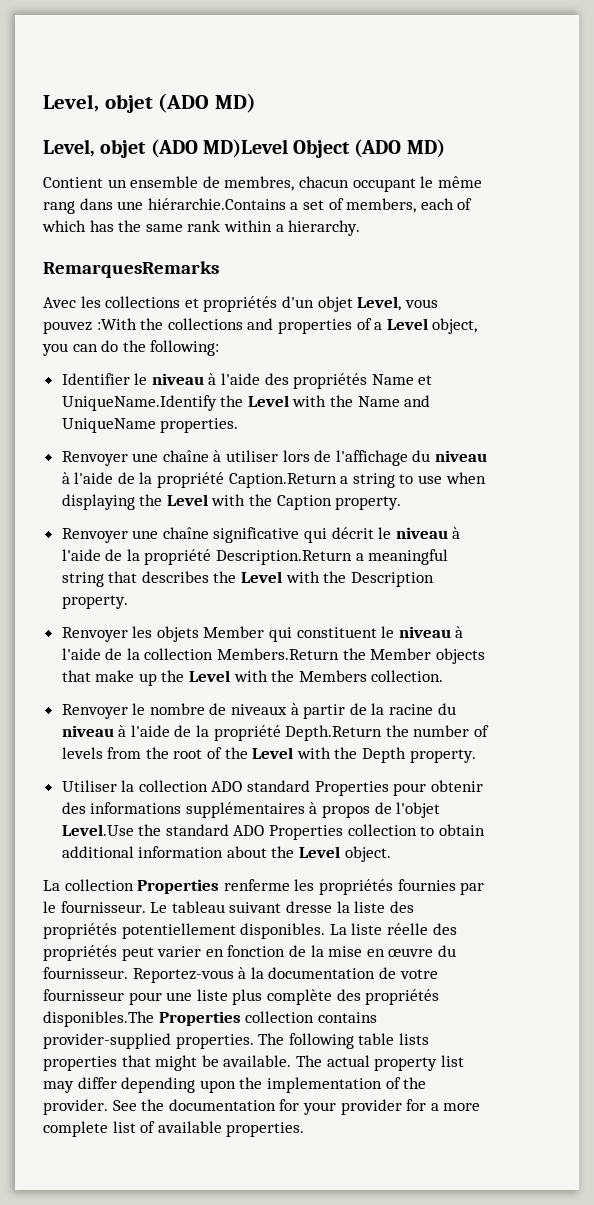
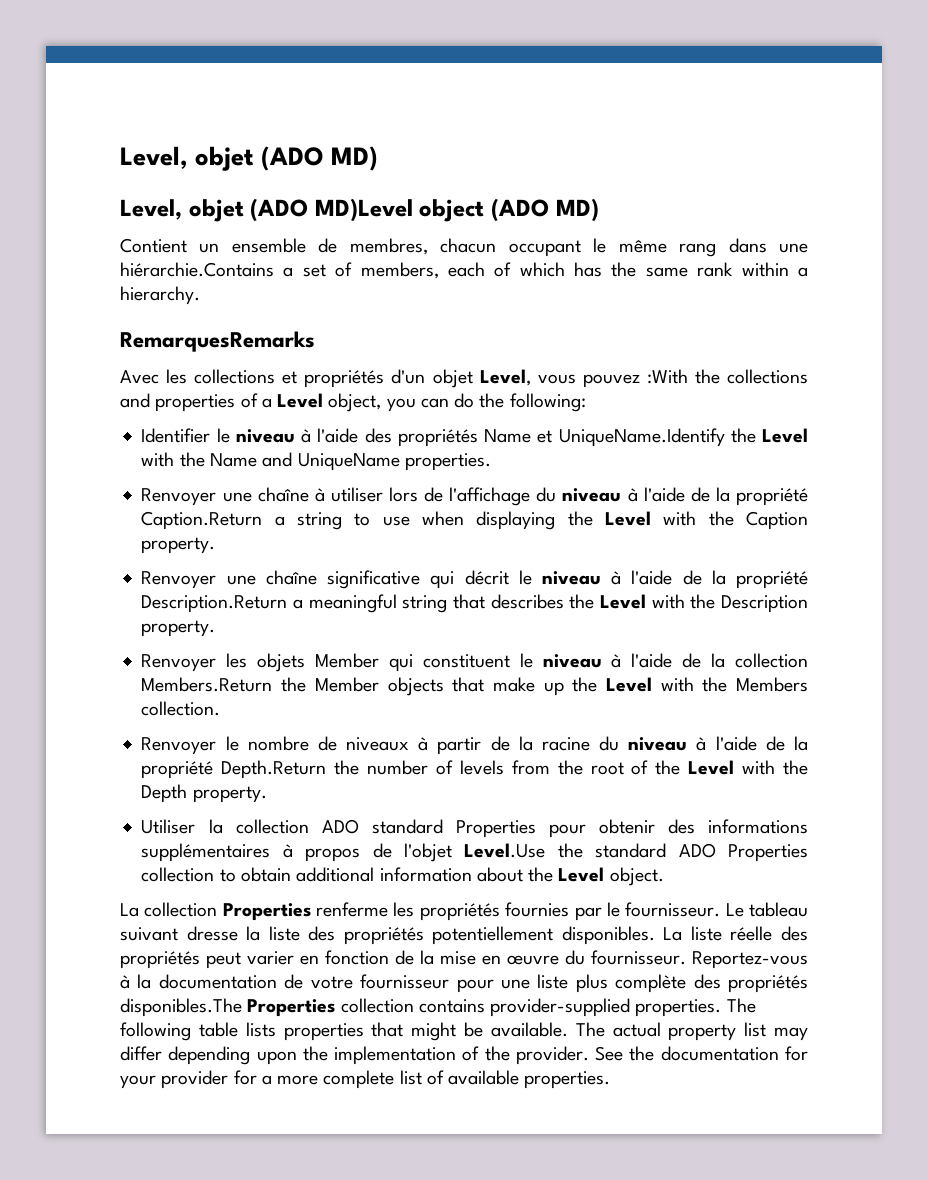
[293,139,351,158] Object -> [419,199,485,222] object

